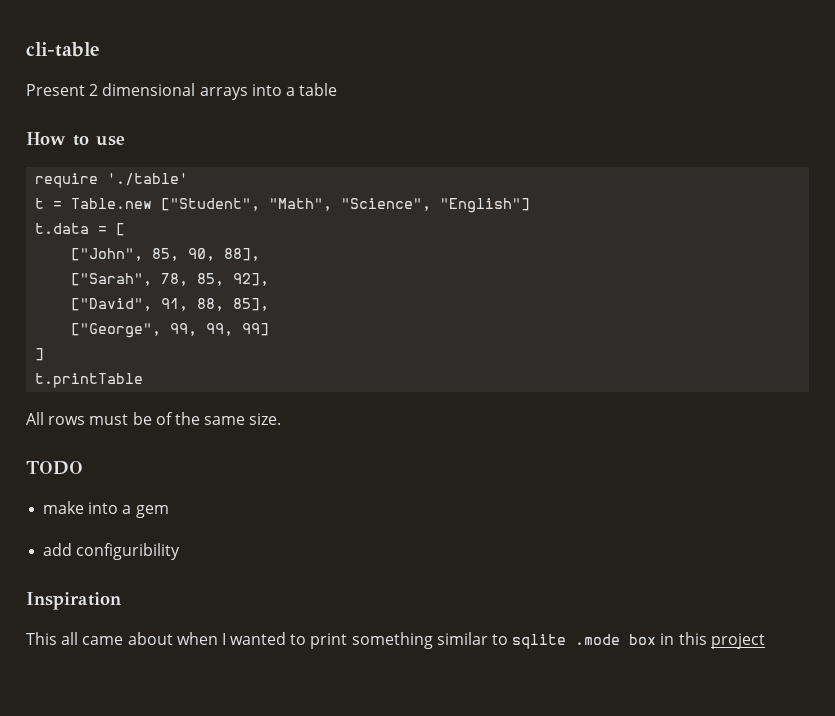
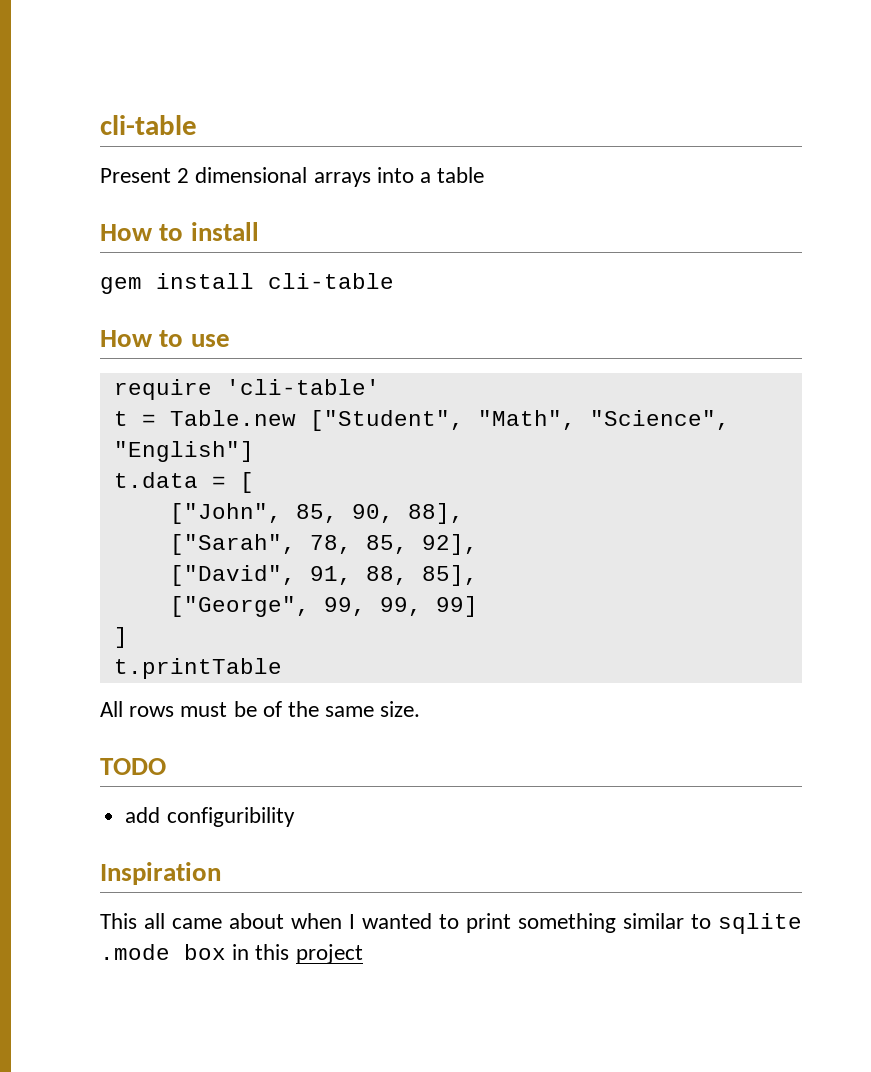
(338, 89) none -> [100,222,259,241] [100,273,394,294] // How to install // gem install cli-table
[107,173,189,186] './table' -> [225,379,380,395] 'cli-table'
[43,501,169,518] // make into a gem -> (166, 766) none

